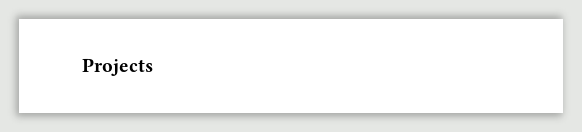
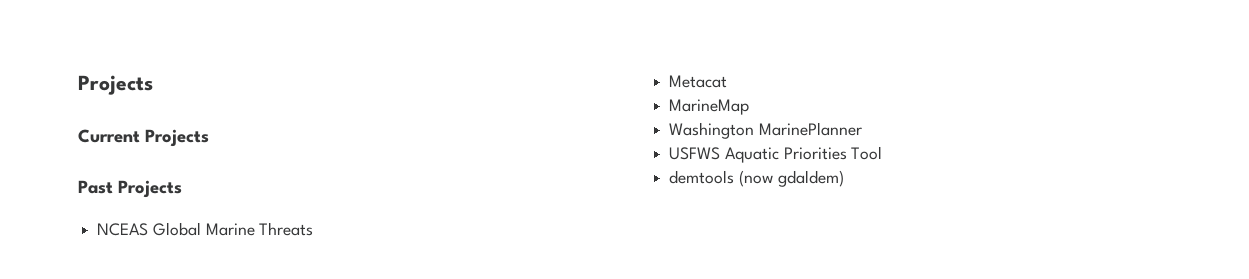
[82,58,153,76] Projects -> [78,75,153,95] [78,129,209,147] [78,180,182,198] [97,222,314,236] [669,75,728,88] [669,99,750,115] [669,122,862,139] [669,146,883,163] [669,170,844,187] Projects // Current Projects // Past Projects // NCEAS Global Marine Threats // Metacat // MarineMap // Washington MarinePlanner // USFWS Aquatic Priorities Tool // demtools (now gdaldem)

